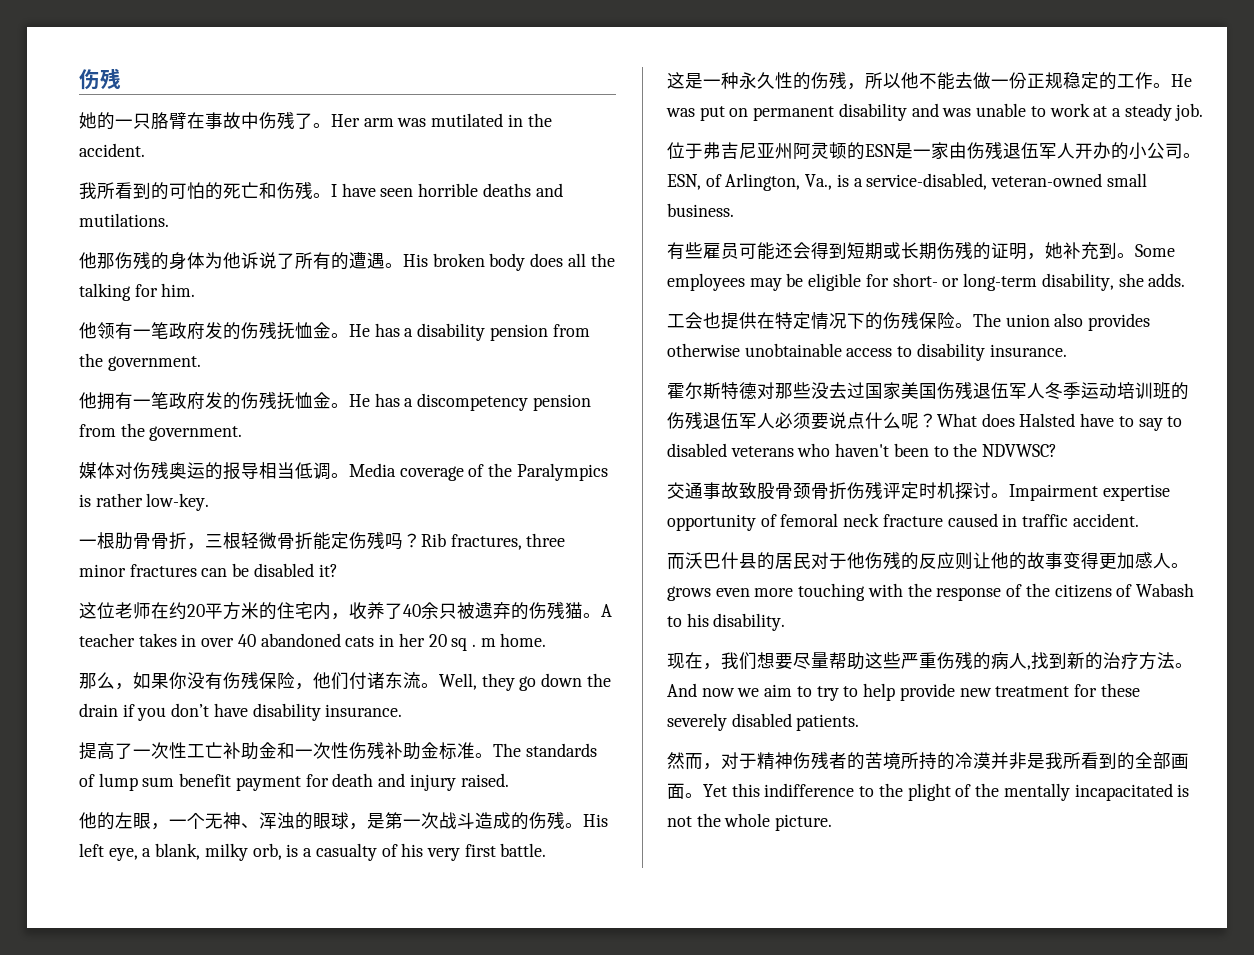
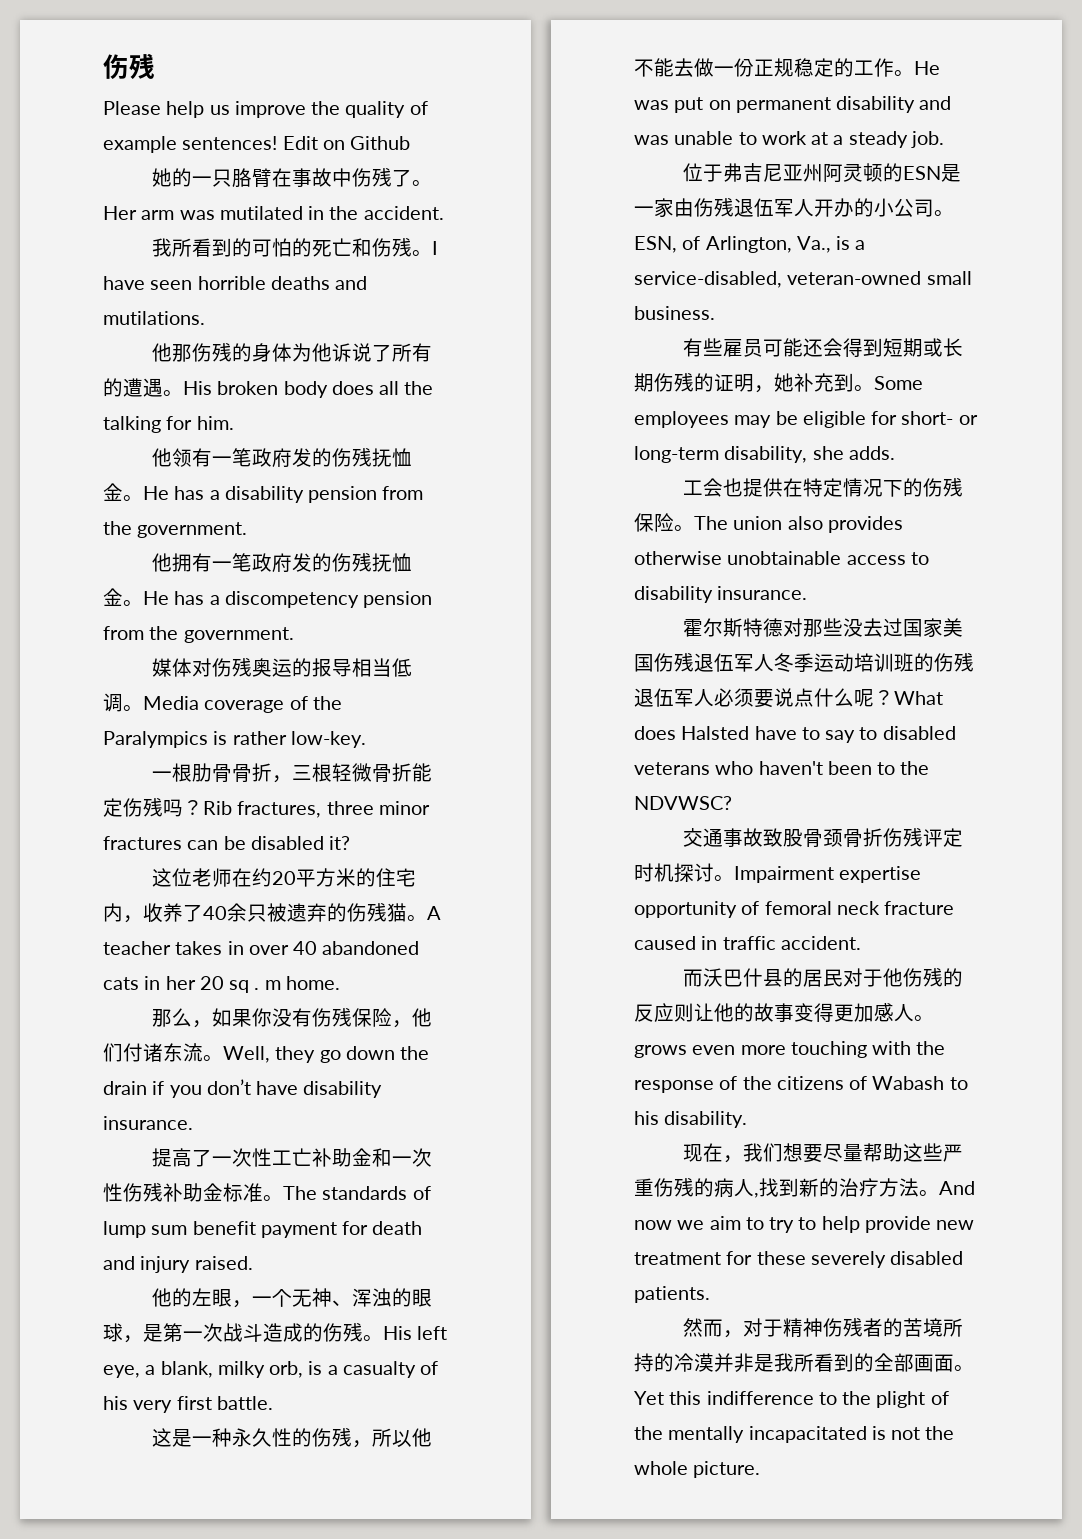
[79,68,121,90] 伤残 -> [103,53,155,80] [103,101,428,118] [103,136,411,153] 伤残 // Please help us improve the quality of example sentences! Edit on Github

